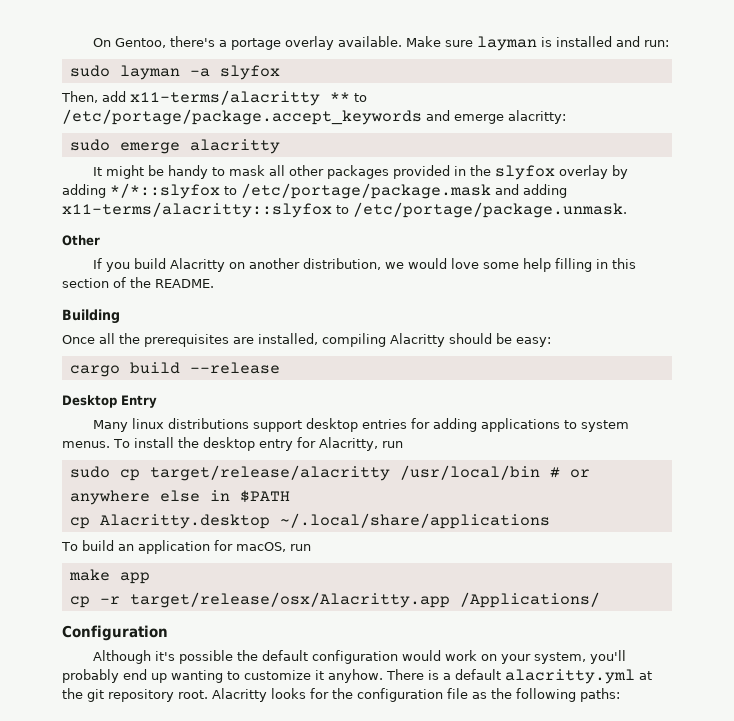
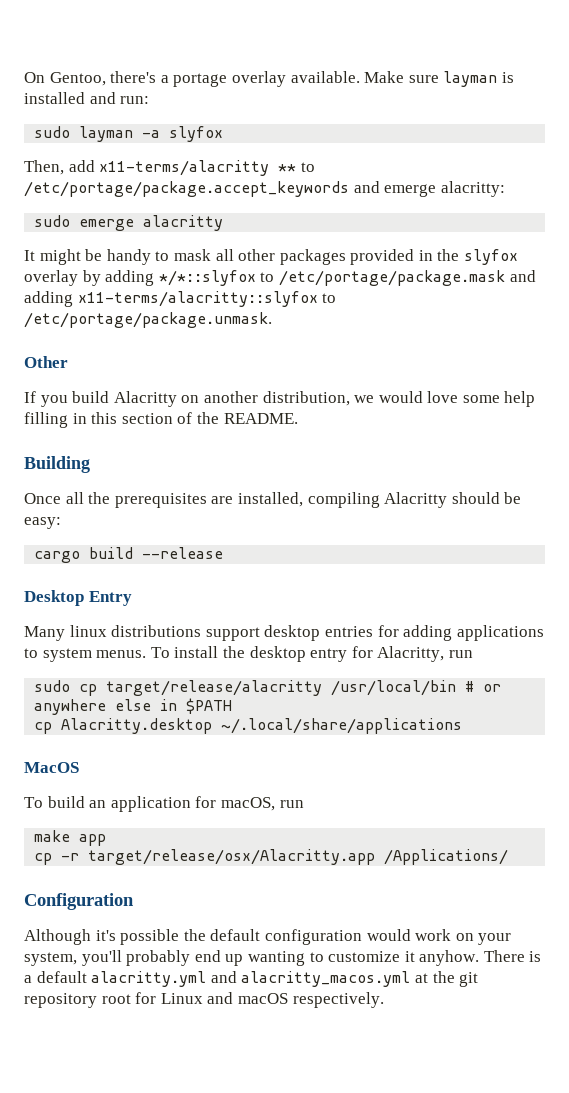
(550, 521) none -> [24,762,79,773] // MacOS
(635, 676) none -> [210,971,411,987] and alacritty_macos.yml
[178,688,620,702] root. Alacritty looks for the configuration file as the following paths: -> [101,992,384,1008] root for Linux and macOS respectively.

